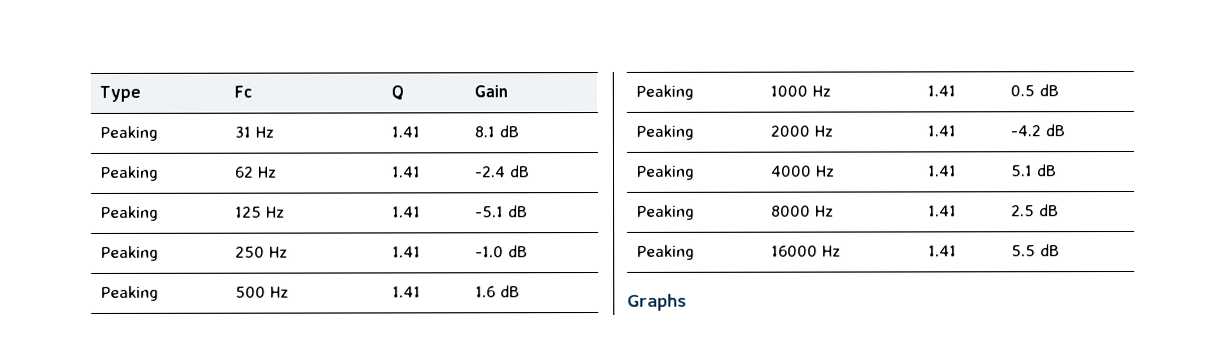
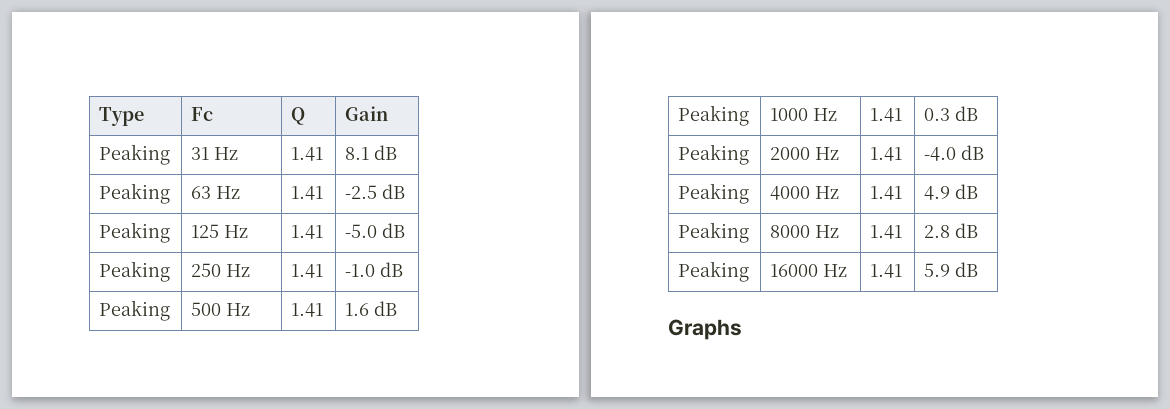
[234,166,278,178] [391,166,422,178] [474,166,507,178] 62 Hz | 1.41 | -2.4 -> [191,186,241,199] [291,186,324,200] [345,185,378,199] 63 Hz | 1.41 | -2.5
[475,206,505,218] -5.1 -> [345,224,378,238] -5.0
[1010,85,1036,97] 0.5 -> [924,108,951,121] 0.3
[1010,125,1042,137] -4.2 -> [924,147,957,161] -4.0
[1010,165,1034,177] 5.1 -> [924,186,951,200] 4.9
[1011,205,1036,217] 2.5 -> [924,225,951,238] 2.8
[1011,245,1037,257] 5.5 -> [924,263,951,277] 5.9

